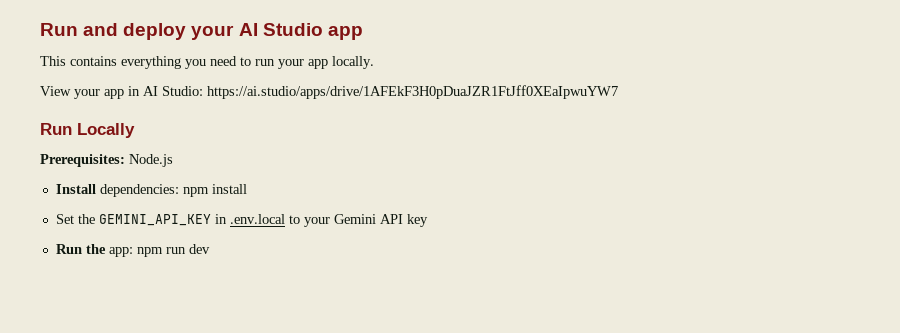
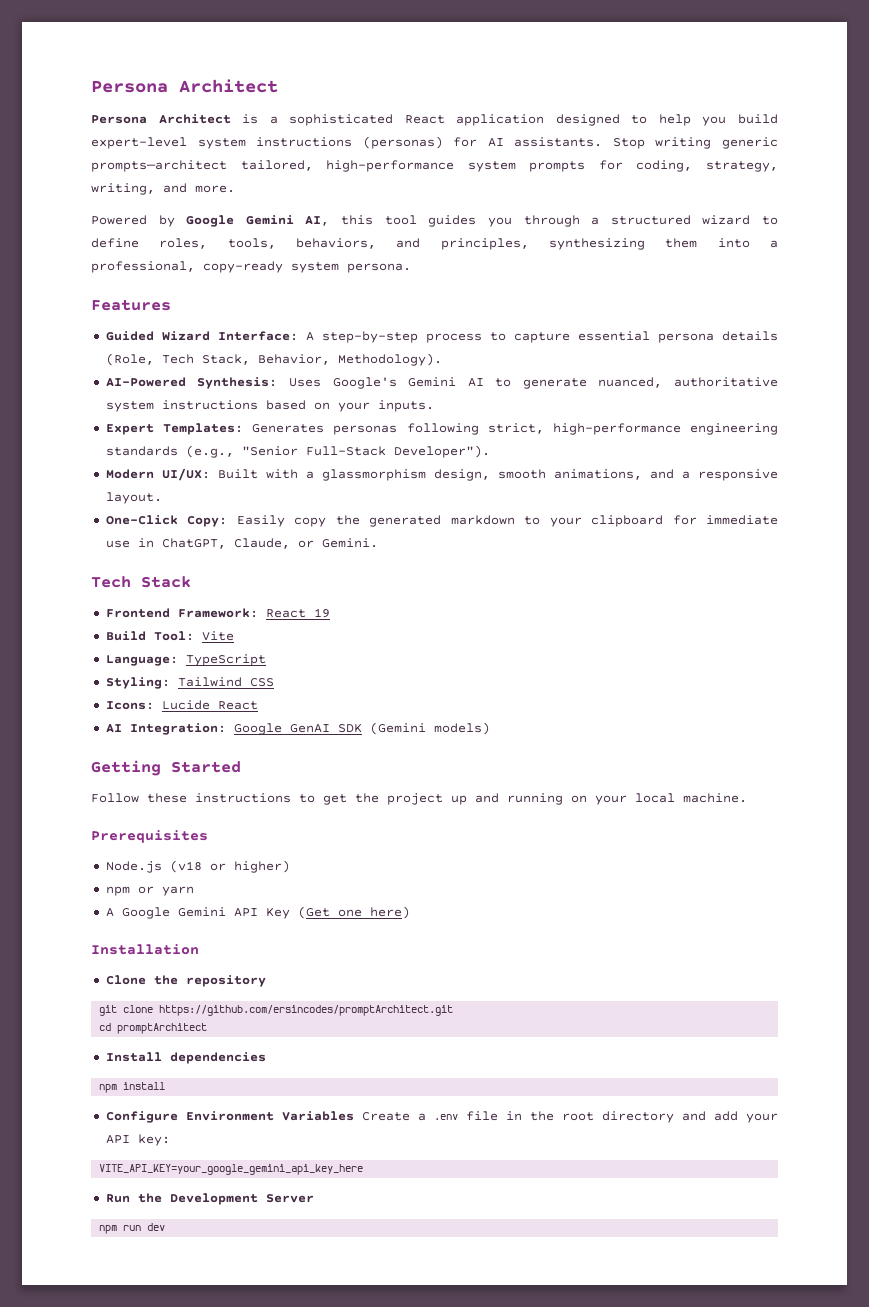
[40,23,363,40] [40,56,374,69] [40,85,618,99] [40,123,135,138] [40,154,173,167] Run and deploy your AI Studio app // This contains everything you need to run your app locally. // View your app in AI Studio: https://ai.studio/apps/drive/1AFEkF3H0pDuaJZR1FtJff0XEaIpwuYW7 // Run Locally // Prerequisites: Node.js -> [91,79,278,93] [91,114,778,126] [91,136,778,149] [91,160,778,172] [91,183,235,195] [91,215,779,227] [91,238,779,250] [91,261,411,273] [91,299,171,311] [105,331,778,343] [105,353,442,366] [105,377,778,389] [105,400,434,412] [105,423,778,435] [105,445,490,458] [105,468,778,481] [105,492,162,504] [105,515,778,527] [105,538,378,549] [91,576,191,588] [105,608,330,618] [105,631,234,641] [105,654,266,666] [105,677,274,689] [105,700,258,710] [105,722,490,735] [91,760,241,776] [91,793,747,805] [91,830,208,843] [105,860,290,873] [105,886,194,896] [105,906,410,919] [91,944,199,955] [105,975,266,987] [99,1005,454,1016] [99,1023,208,1034] Persona Architect // Persona Architect is a sophisticated React application designed to help you build expert-level system instructions (personas) for AI assistants. Stop writing generic prompts—architect tailored, high-performance system prompts for coding, strategy, writing, and more. // Powered by Google Gemini AI, this tool guides you through a structured wizard to define roles, tools, behaviors, and principles, synthesizing them into a professional, copy-ready system persona. // Features // Guided Wizard Interface: A step-by-step process to capture essential persona details (Role, Tech Stack, Behavior, Methodology). // AI-Powered Synthesis: Uses Google's Gemini AI to generate nuanced, authoritative system instructions based on your inputs. // Expert Templates: Generates personas following strict, high-performance engineering standards (e.g., "Senior Full-Stack Developer"). // Modern UI/UX: Built with a glassmorphism design, smooth animations, and a responsive layout. // One-Click Copy: Easily copy the generated markdown to your clipboard for immediate use in ChatGPT, Claude, or Gemini. // Tech Stack // Frontend Framework: React 19 // Build Tool: Vite // Language: TypeScript // Styling: Tailwind CSS // Icons: Lucide React // AI Integration: Google GenAI SDK (Gemini models) // Getting Started // Follow these instructions to get the project up and running on your local machine. // Prerequisites // Node.js (v18 or higher) // npm or yarn // A Google Gemini API Key (Get one here) // Installation // Clone the repository // git clone https://github.com/ersincodes/promptArchitect.git // cd promptArchitect
[99,184,179,197] dependencies: -> [169,1052,266,1064] dependencies //
[55,214,428,227] Set the GEMINI_API_KEY in .env.local to your Gemini API key -> [105,1111,778,1123] [105,1134,170,1146] [99,1164,364,1175] Configure Environment Variables Create a .env file in the root directory and add your API key: // VITE_API_KEY=your_google_gemini_api_key_here
[108,247,133,257] app: -> [169,1193,314,1205] Development Server //

